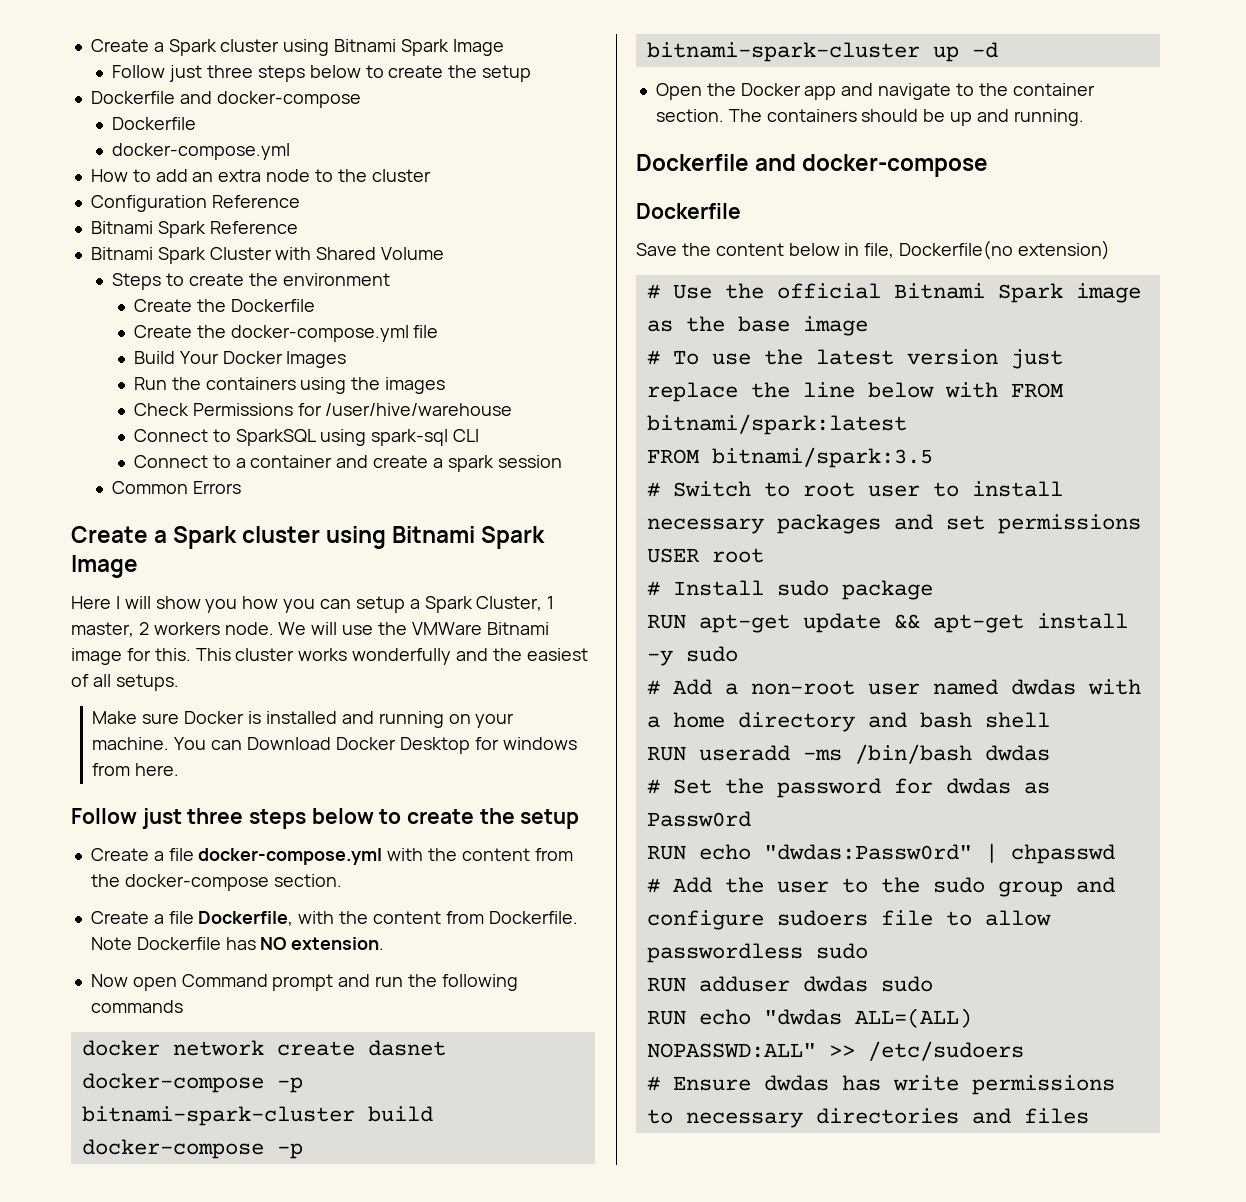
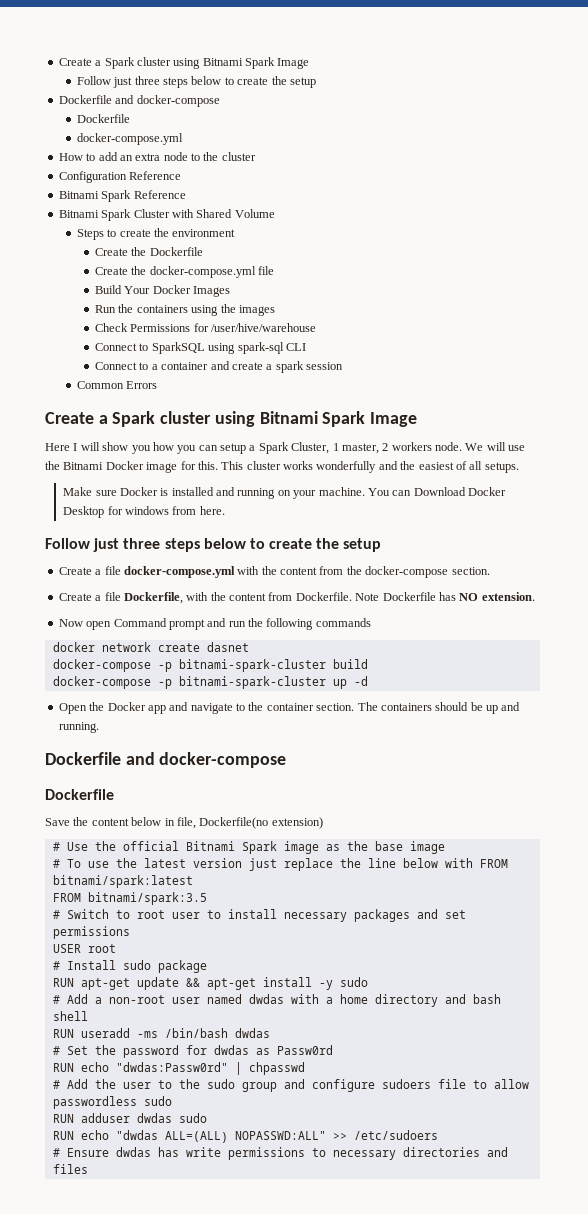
[411,622,549,635] VMWare Bitnami -> [63,461,144,470] Bitnami Docker

